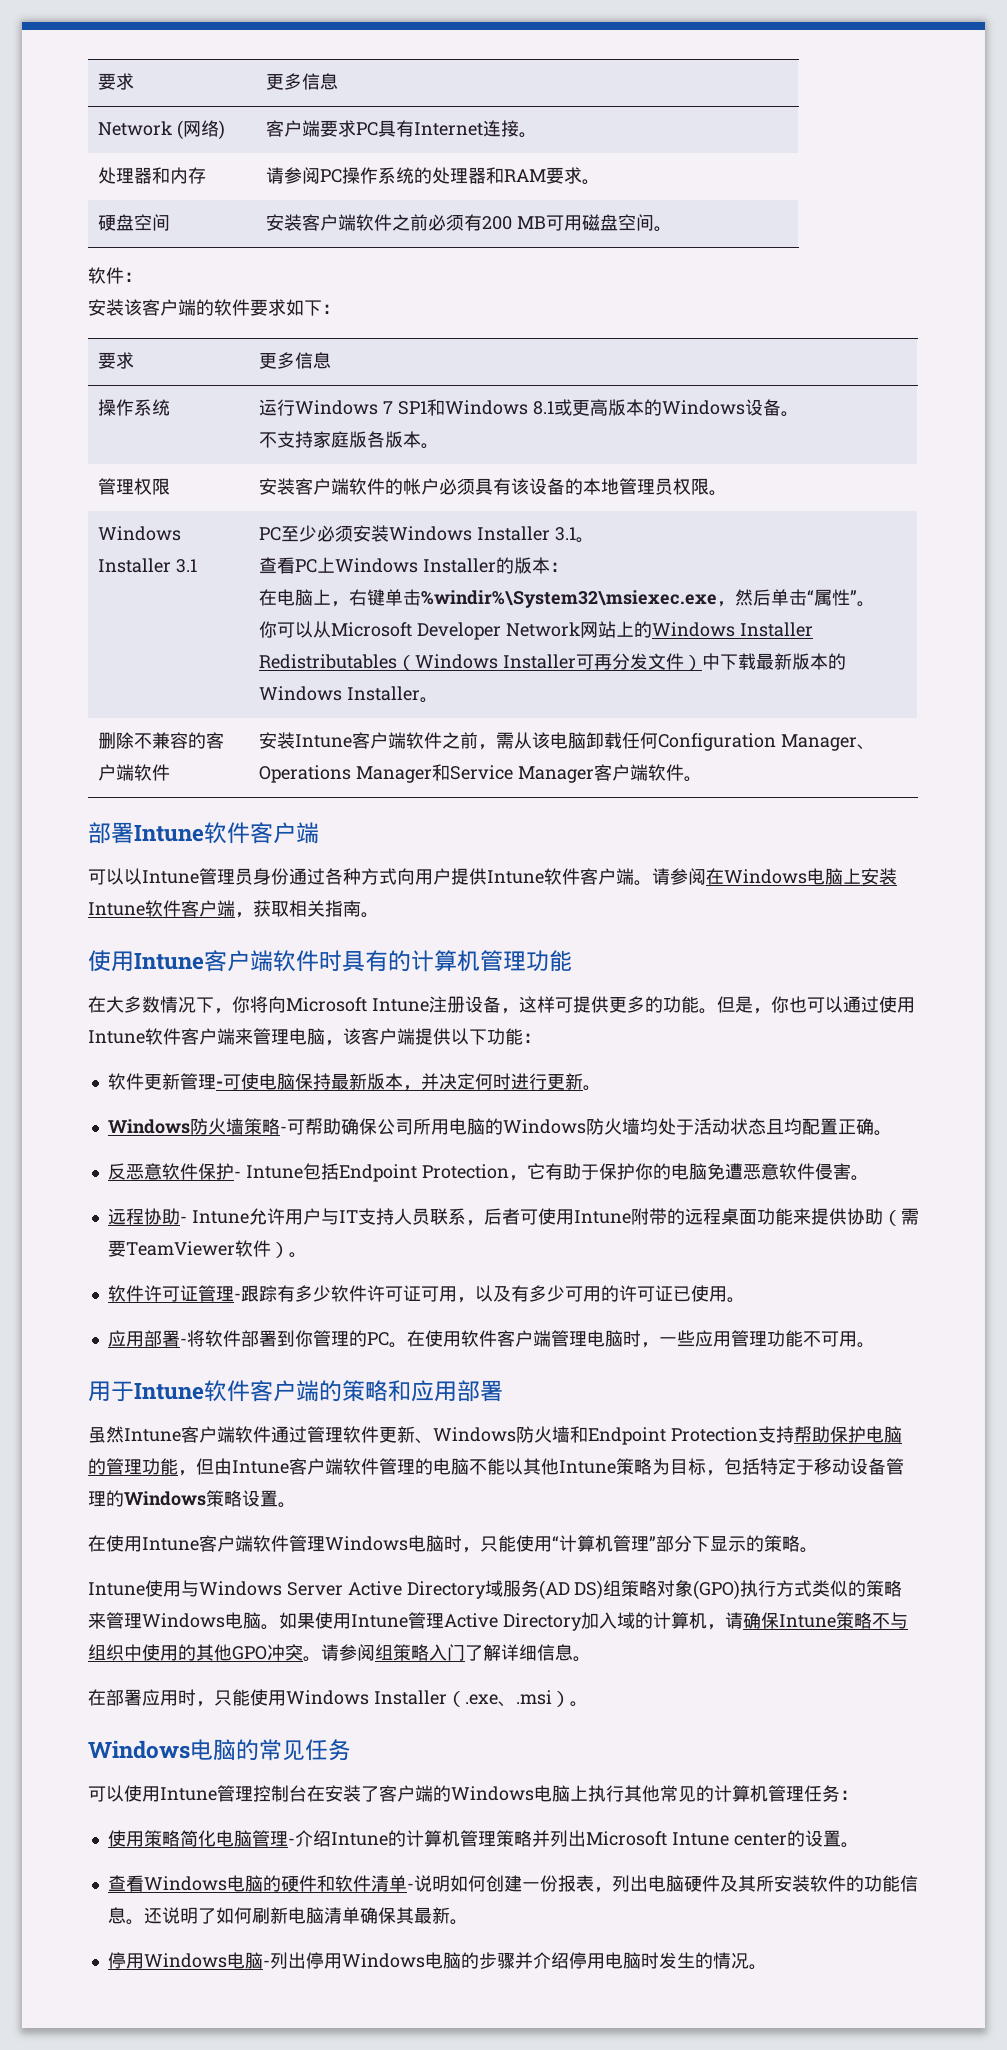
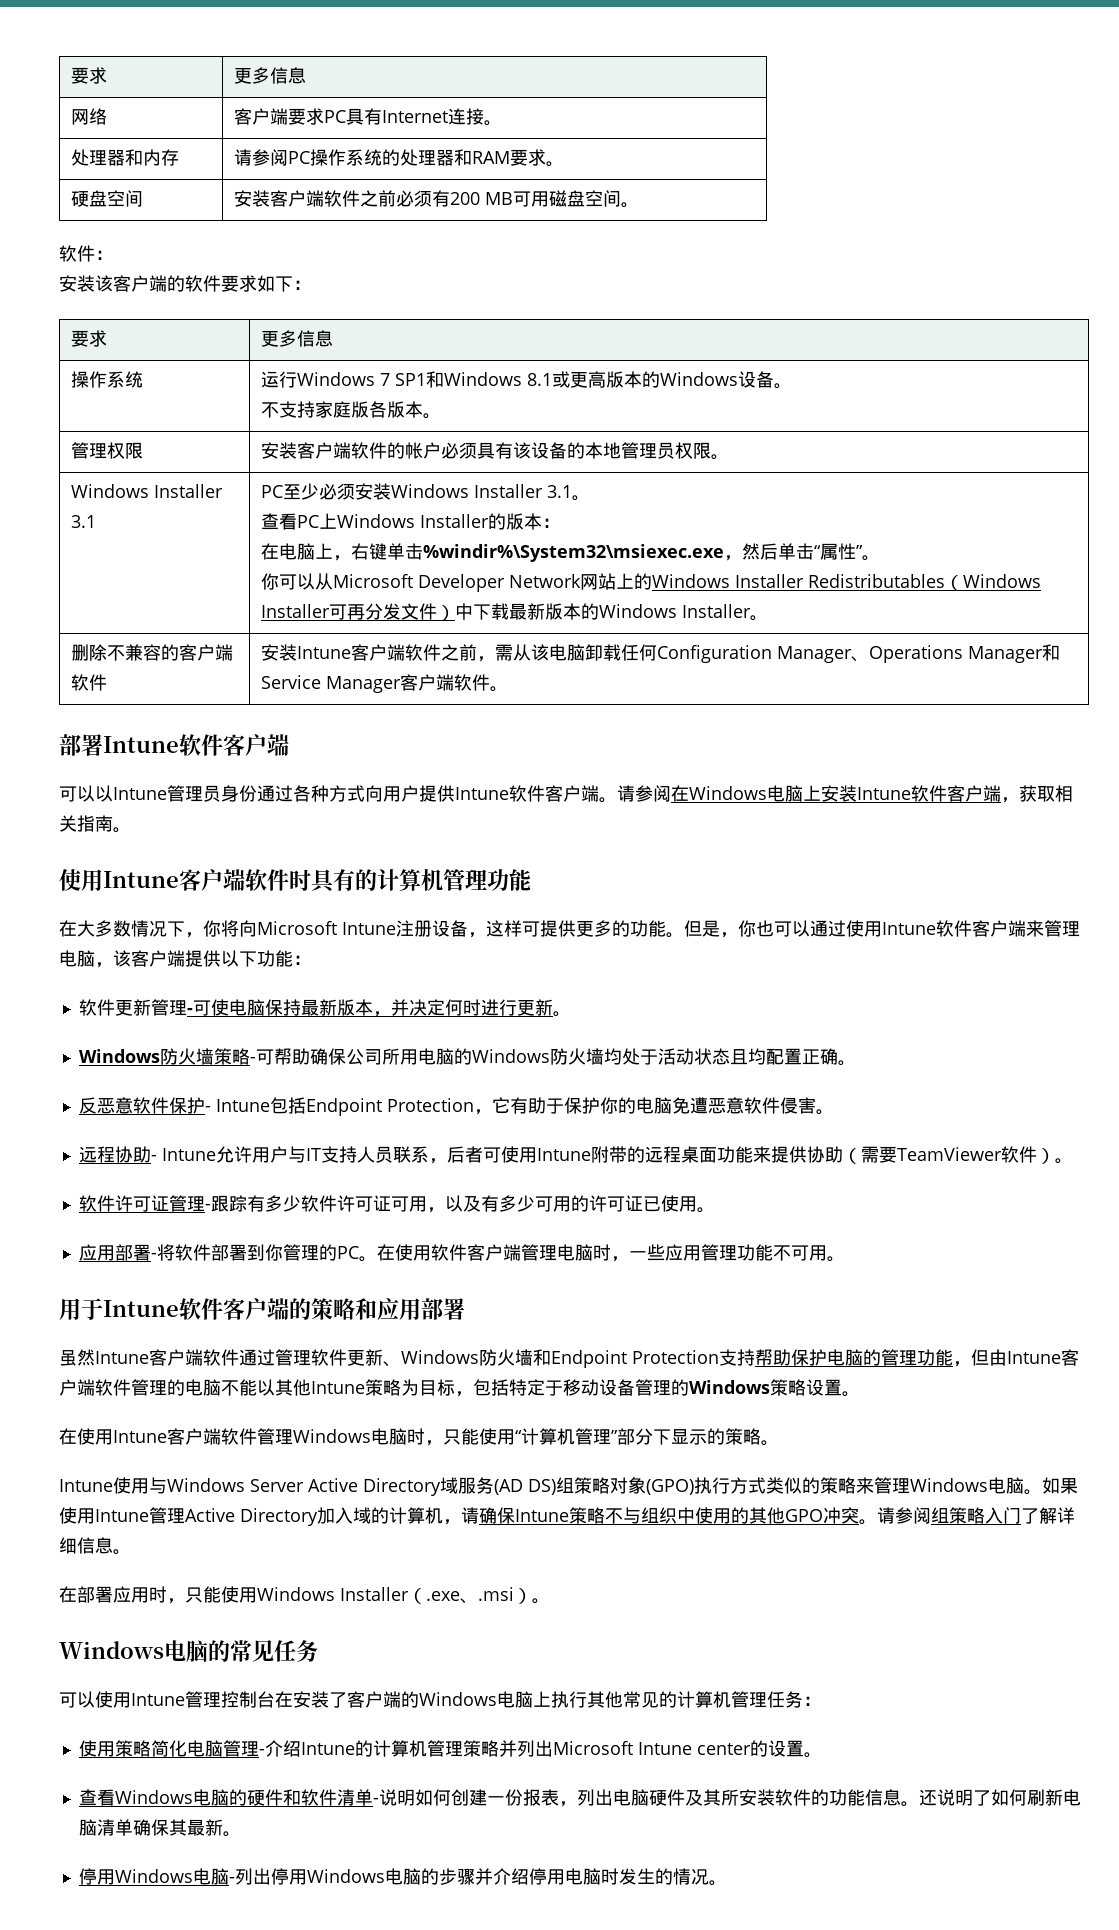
[98,73,135,90] [266,73,339,90] [98,120,184,140] 要求 | 更多信息 // Network ( -> [70,67,107,84] [233,67,306,84] 要求 | 更多信息 //
[219,120,226,140] ) -> (107, 116) none

